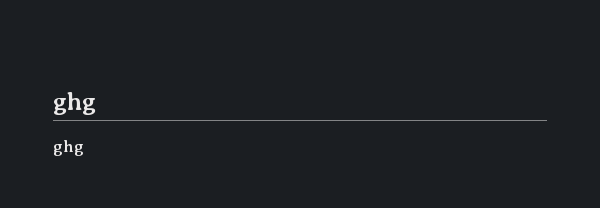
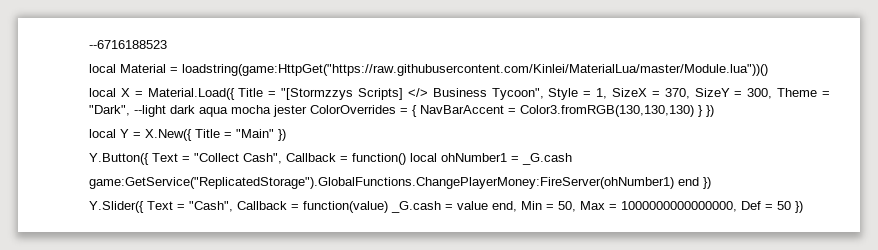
[53,92,96,115] [53,140,84,156] ghg // ghg -> [89,40,167,49] [89,64,768,76] [89,88,830,100] [89,105,714,117] [89,129,286,141] [89,153,572,165] [89,177,711,189] [89,201,803,213] --6716188523 // local Material = loadstring(game:HttpGet("https://raw.githubusercontent.com/Kinlei/MaterialLua/master/Module.lua"))() // local X = Material.Load({ Title = "[Stormzzys Scripts] </> Business Tycoon", Style = 1, SizeX = 370, SizeY = 300, Theme = "Dark", --light dark aqua mocha jester ColorOverrides = { NavBarAccent = Color3.fromRGB(130,130,130) } }) // local Y = X.New({ Title = "Main" }) // Y.Button({ Text = "Collect Cash", Callback = function() local ohNumber1 = _G.cash // game:GetService("ReplicatedStorage").GlobalFunctions.ChangePlayerMoney:FireServer(ohNumber1) end }) // Y.Slider({ Text = "Cash", Callback = function(value) _G.cash = value end, Min = 50, Max = 1000000000000000, Def = 50 })

